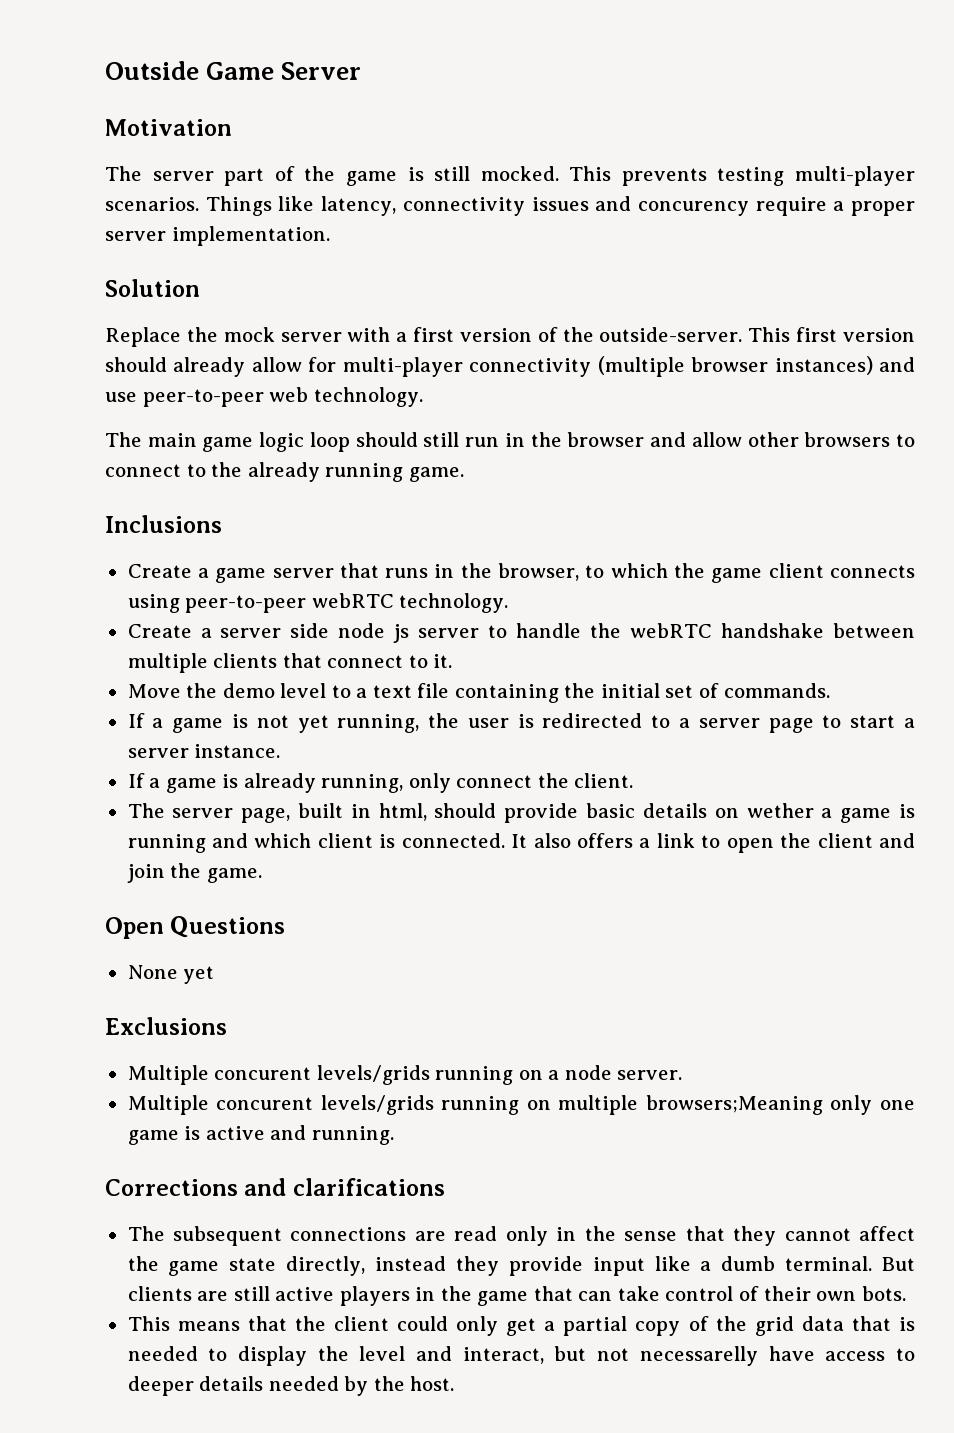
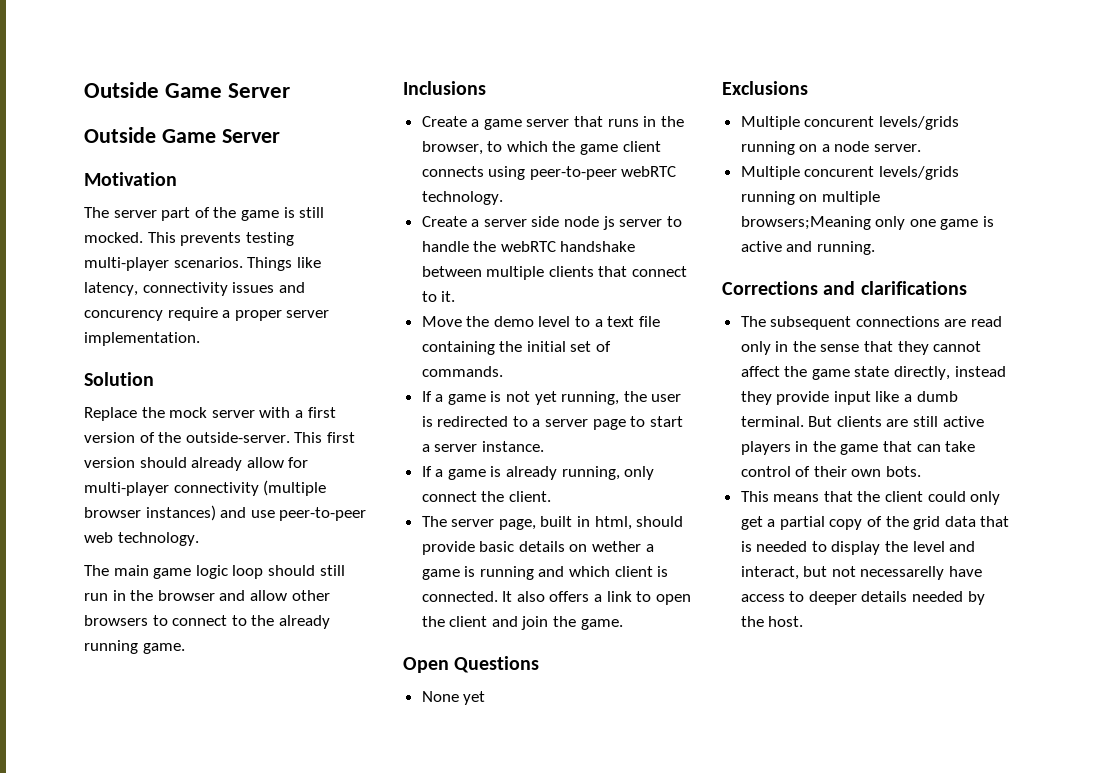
[105,61,362,80] Outside Game Server -> [84,82,291,98] [84,127,280,143] Outside Game Server // Outside Game Server

